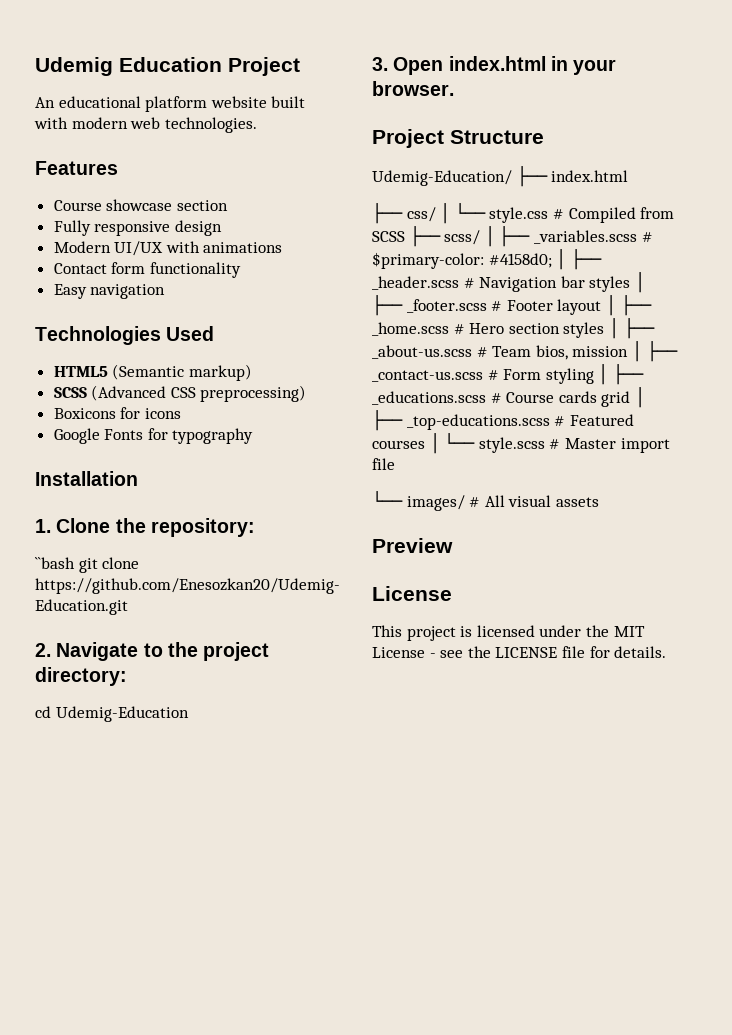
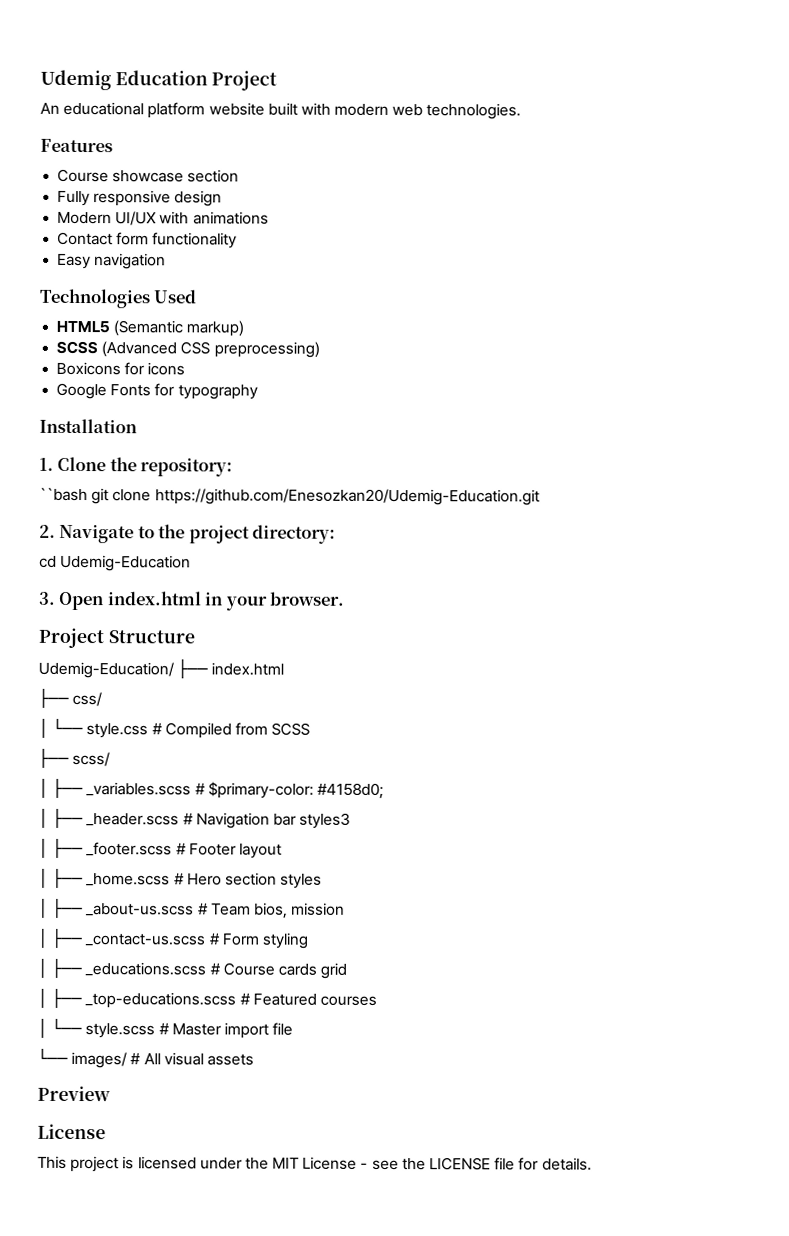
(436, 214) none -> (103, 699) //
(405, 236) none -> (311, 729) //
(481, 237) none -> (111, 759) //
(552, 260) none -> (384, 790) //
[589,276,631,292] styles -> [299,812,352,829] styles3 //
(602, 307) none -> (282, 851) //
(605, 330) none -> (323, 881) //
(629, 351) none -> (346, 909) //
(594, 376) none -> (309, 940) //
(631, 399) none -> (348, 970) //
(425, 444) none -> (377, 1000) //

